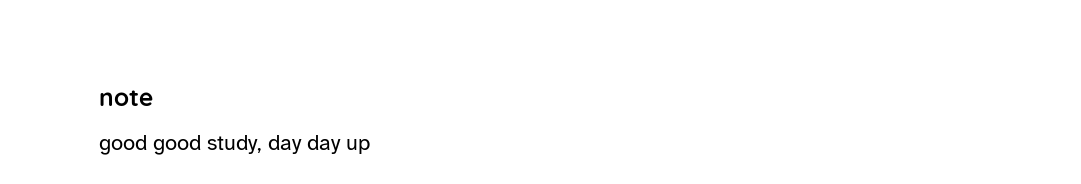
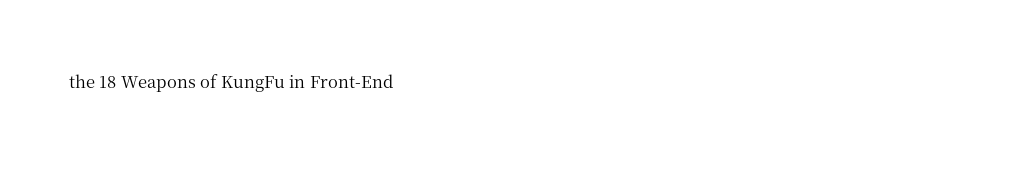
[99,90,153,106] [99,135,370,155] note // good good study, day day up -> [69,74,393,92] the 18 Weapons of KungFu in Front-End

